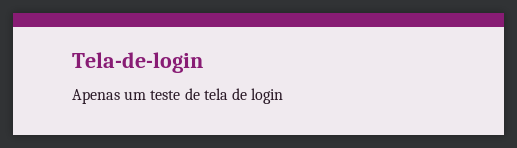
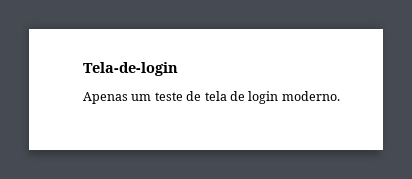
(284, 96) none -> [281,91,340,101] moderno.

